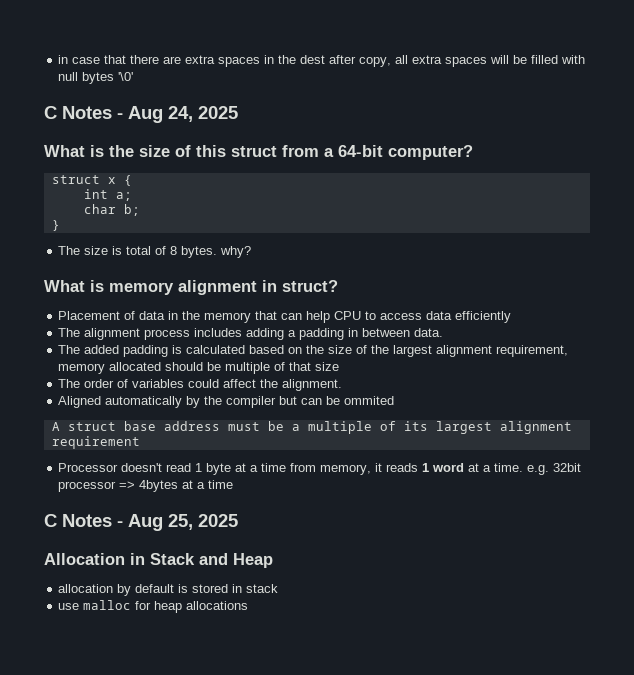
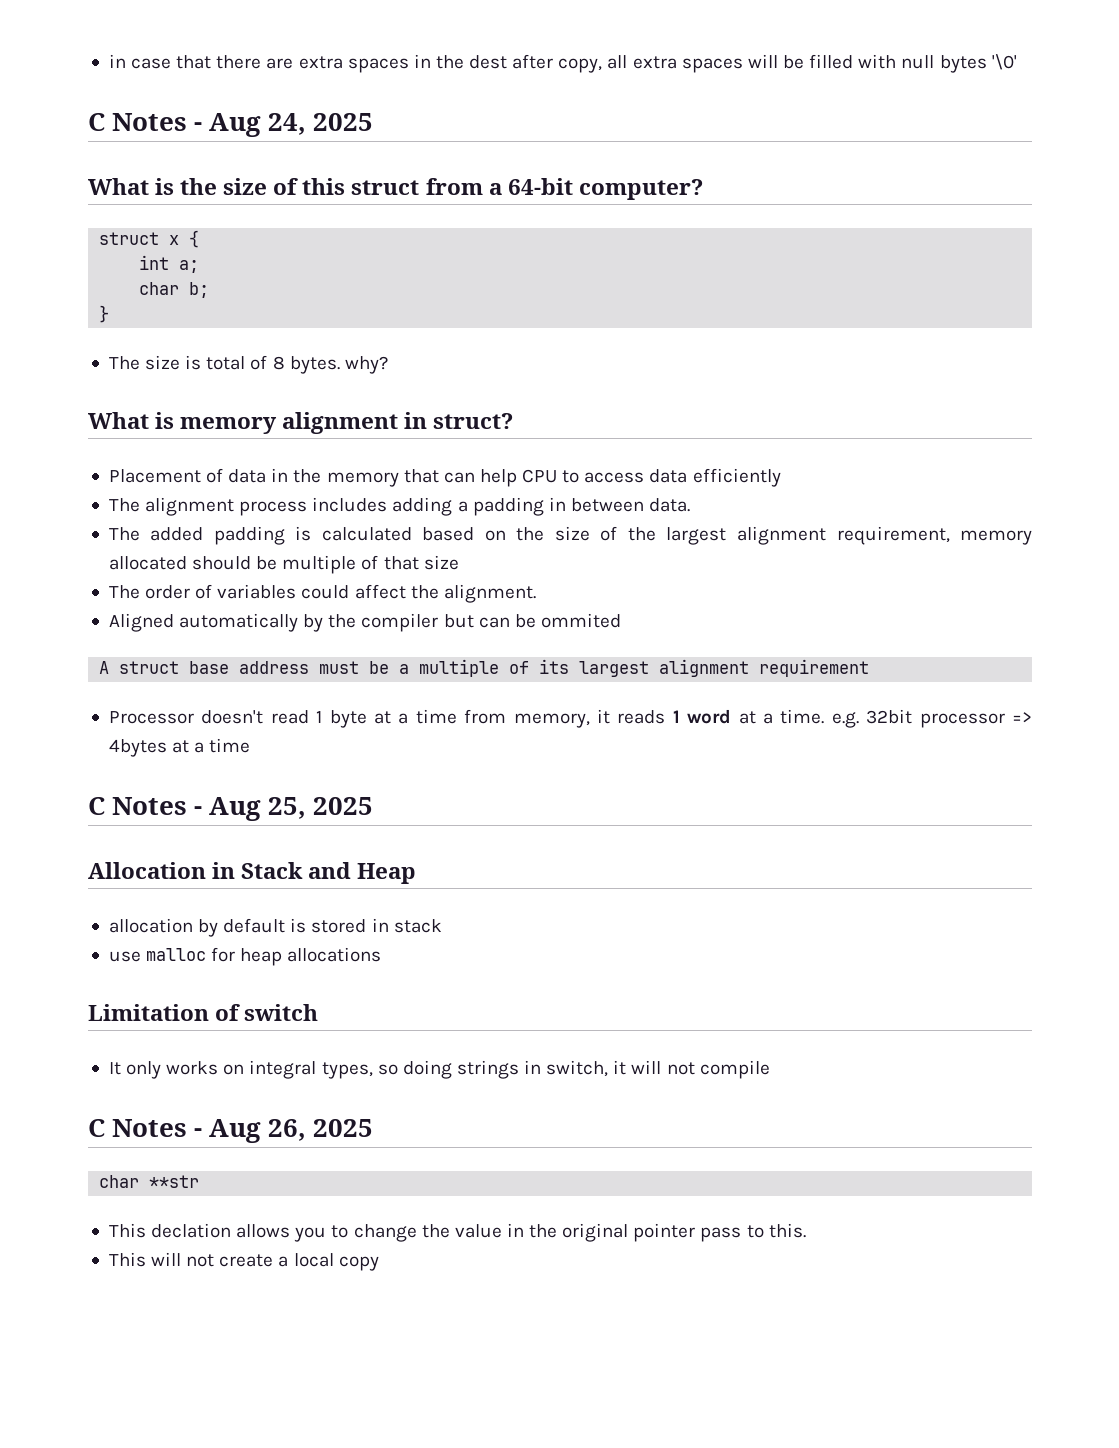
(249, 605) none -> [88,1004,319,1021] [108,1060,770,1079] [88,1119,374,1143] [99,1175,200,1188] [108,1223,806,1242] [108,1252,379,1271] // Limitation of switch // It only works on integral types, so doing strings in switch, it will not compile // C Notes - Aug 26, 2025 // char **str // This declation allows you to change the value in the original pointer pass to this. // This will not create a local copy

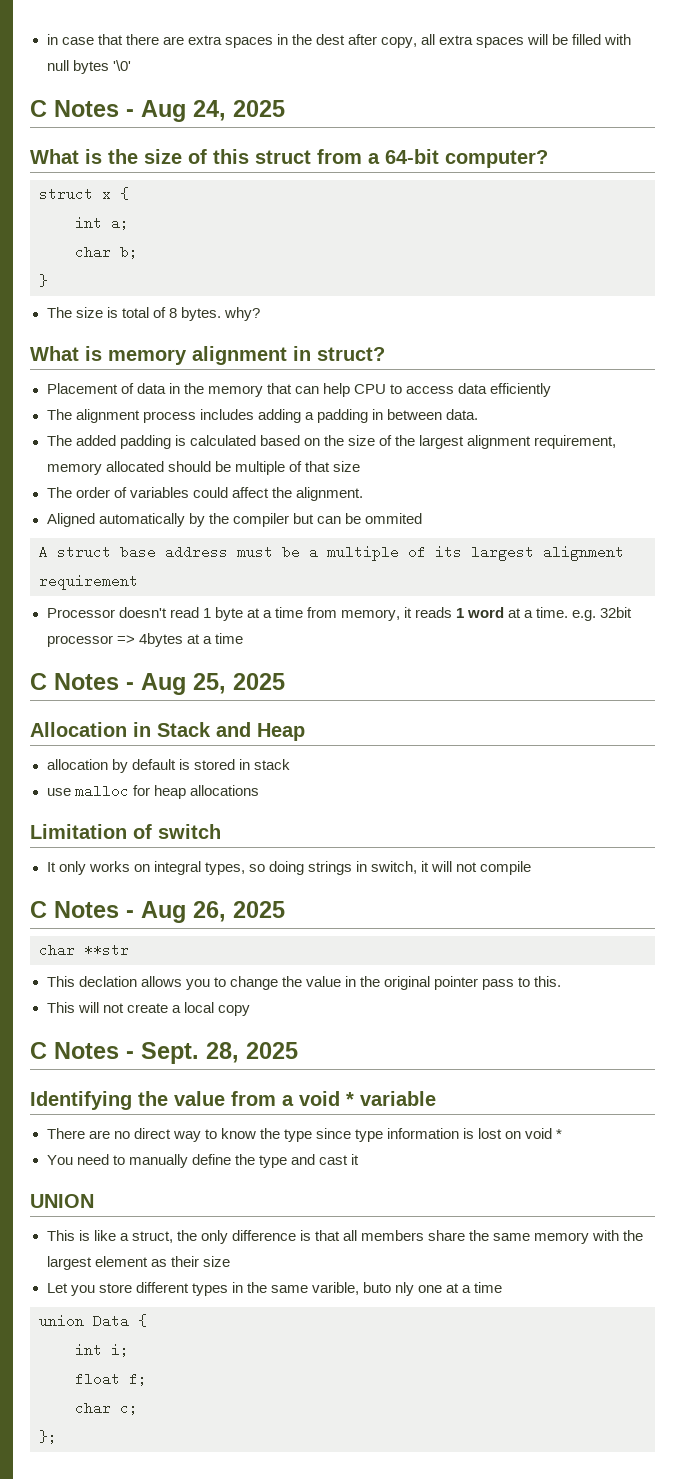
(379, 1263) none -> [30,1042,298,1064] [30,1091,436,1110] [46,1128,563,1142] [46,1154,359,1168] [30,1194,94,1208] [46,1230,644,1244] [46,1256,230,1270] [46,1282,503,1296] [39,1314,147,1328] [75,1343,129,1357] [75,1372,147,1386] [75,1401,138,1415] [39,1430,57,1444] // C Notes - Sept. 28, 2025 // Identifying the value from a void * variable // There are no direct way to know the type since type information is lost on void * // You need to manually define the type and cast it // UNION // This is like a struct, the only difference is that all members share the same memory with the largest element as their size // Let you store different types in the same varible, buto nly one at a time // union Data { // int i; // float f; // char c; // };

